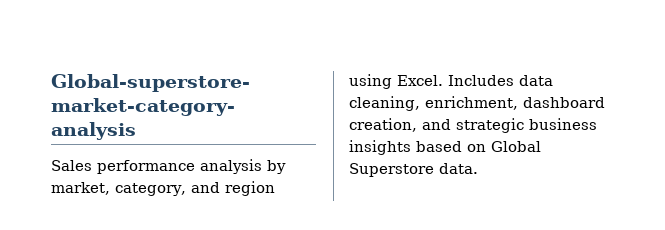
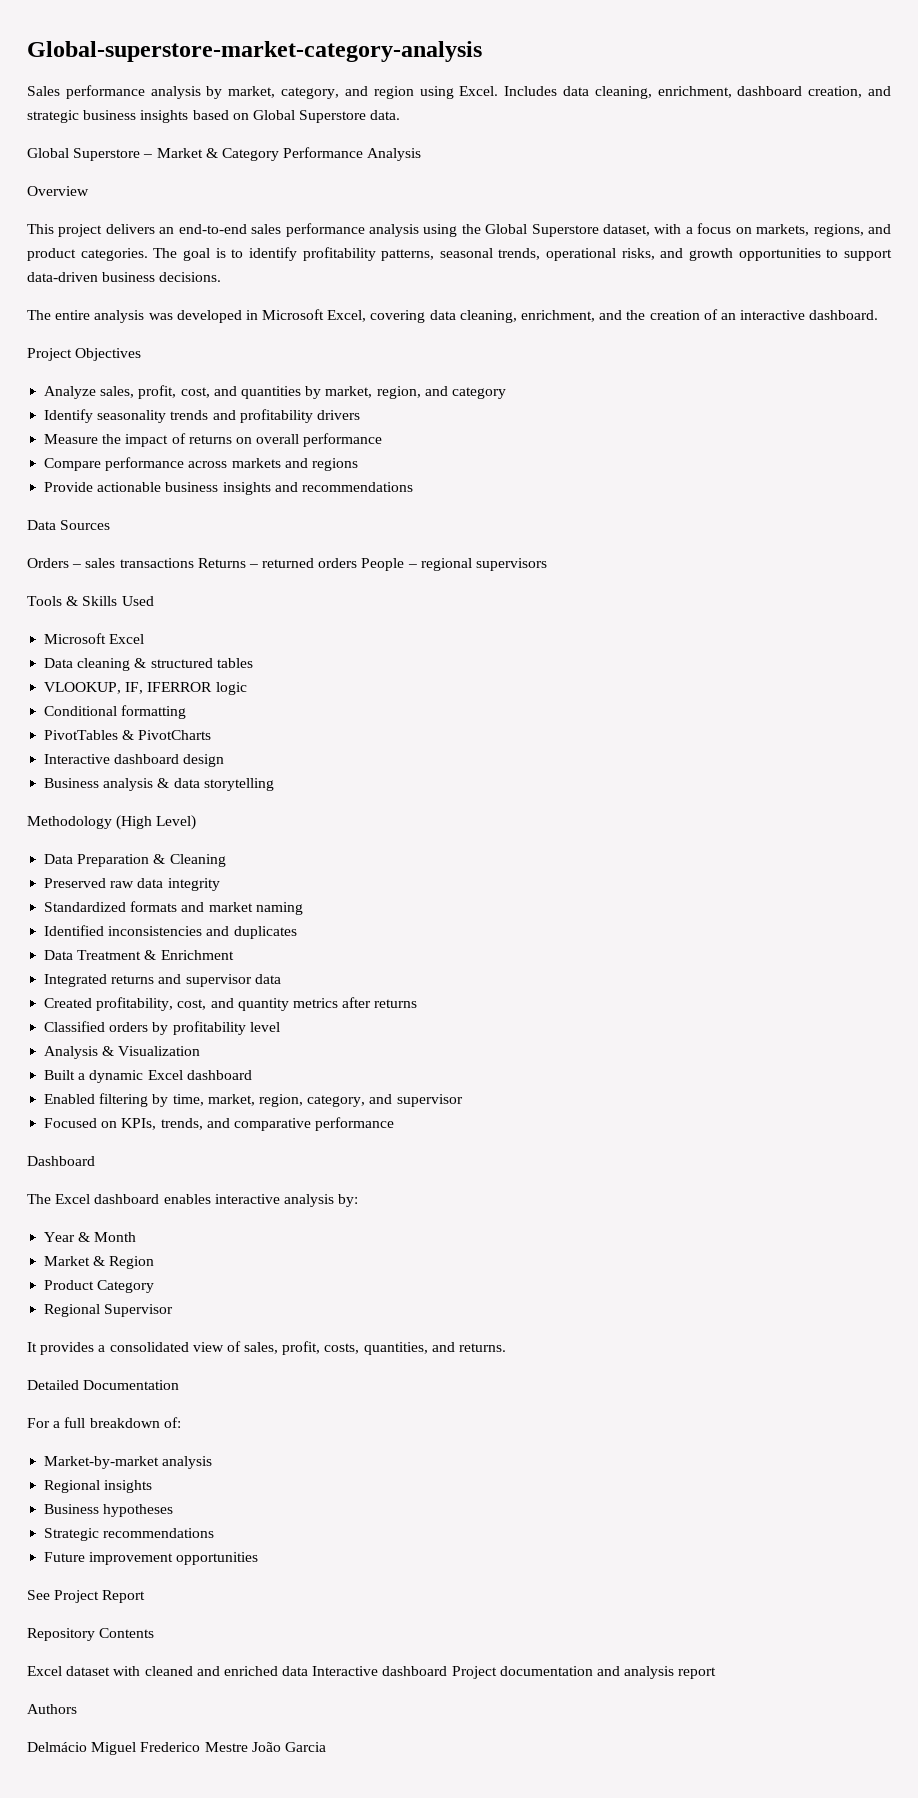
(478, 168) none -> [27,147,422,161] [27,186,89,196] [27,223,892,237] [27,247,892,261] [27,272,222,282] [27,309,879,323] [27,348,142,361] [44,385,506,399] [44,409,360,423] [44,433,383,447] [44,457,358,471] [44,482,413,495] [27,520,111,530] [27,558,548,571] [27,596,154,606] [44,633,145,644] [44,658,253,671] [44,682,247,695] [44,705,187,719] [44,730,212,740] [44,754,225,767] [44,778,274,791] [27,815,197,830] [44,854,226,867] [44,878,220,891] [44,901,303,915] [44,925,297,939] [44,950,234,960] [44,974,281,987] [44,997,418,1011] [44,1021,280,1035] [44,1046,201,1059] [44,1070,252,1083] [44,1093,463,1107] [44,1117,395,1131] [27,1156,95,1166] [27,1194,359,1207] [44,1232,137,1242] [44,1256,155,1269] [44,1280,155,1293] [44,1304,174,1317] [27,1341,507,1355] [27,1380,180,1390] [27,1417,181,1428] [44,1456,213,1469] [44,1480,153,1493] [44,1504,174,1517] [44,1528,215,1541] [44,1552,259,1565] [27,1590,146,1603] [27,1628,155,1641] [27,1666,717,1679] [27,1704,77,1714] [27,1742,326,1755] // Global Superstore – Market & Category Performance Analysis // Overview // This project delivers an end-to-end sales performance analysis using the Global Superstore dataset, with a focus on markets, regions, and product categories. The goal is to identify profitability patterns, seasonal trends, operational risks, and growth opportunities to support data-driven business decisions. // The entire analysis was developed in Microsoft Excel, covering data cleaning, enrichment, and the creation of an interactive dashboard. // Project Objectives // Analyze sales, profit, cost, and quantities by market, region, and category // Identify seasonality trends and profitability drivers // Measure the impact of returns on overall performance // Compare performance across markets and regions // Provide actionable business insights and recommendations // Data Sources // Orders – sales transactions Returns – returned orders People – regional supervisors // Tools & Skills Used // Microsoft Excel // Data cleaning & structured tables // VLOOKUP, IF, IFERROR logic // Conditional formatting // PivotTables & PivotCharts // Interactive dashboard design // Business analysis & data storytelling // Methodology (High Level) // Data Preparation & Cleaning // Preserved raw data integrity // Standardized formats and market naming // Identified inconsistencies and duplicates // Data Treatment & Enrichment // Integrated returns and supervisor data // Created profitability, cost, and quantity metrics after returns // Classified orders by profitability level // Analysis & Visualization // Built a dynamic Excel dashboard // Enabled filtering by time, market, region, category, and supervisor // Focused on KPIs, trends, and comparative performance // Dashboard // The Excel dashboard enables interactive analysis by: // Year & Month // Market & Region // Product Category // Regional Supervisor // It provides a consolidated view of sales, profit, costs, quantities, and returns. // Detailed Documentation // For a full breakdown of: // Market-by-market analysis // Regional insights // Business hypotheses // Strategic recommendations // Future improvement opportunities // See Project Report // Repository Contents // Excel dataset with cleaned and enriched data Interactive dashboard Project documentation and analysis report // Authors // Delmácio Miguel Frederico Mestre João Garcia

